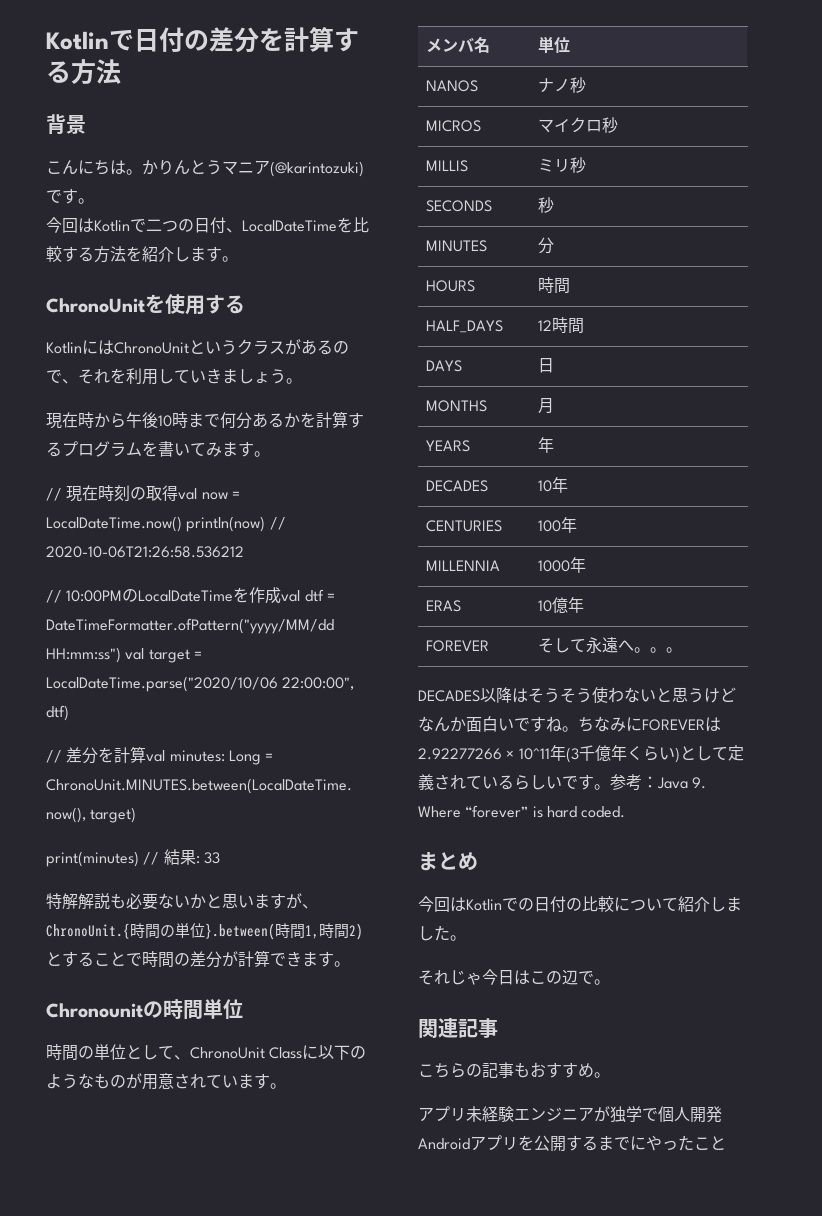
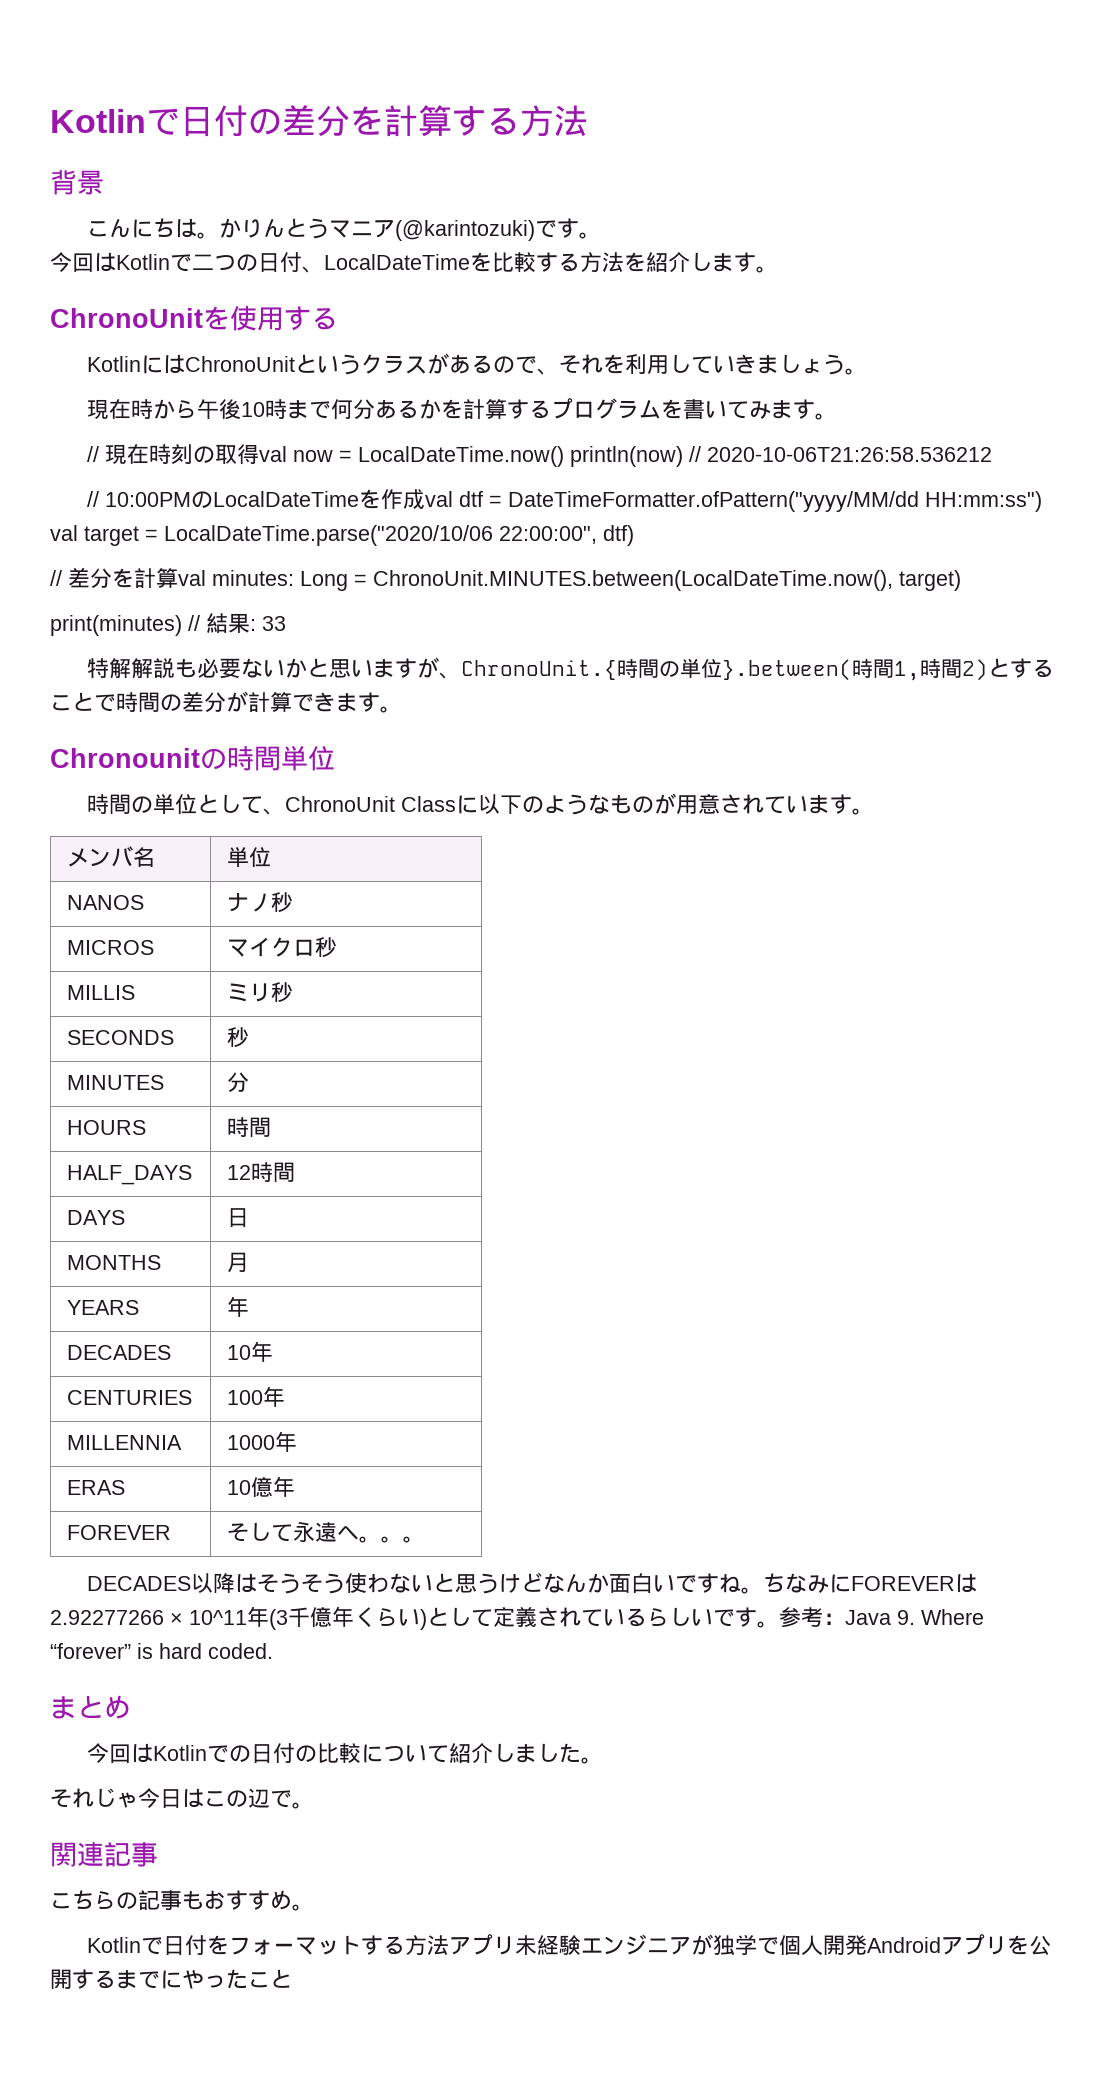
(610, 1075) none -> [86,1935,449,1955] Kotlinで日付をフォーマットする方法

